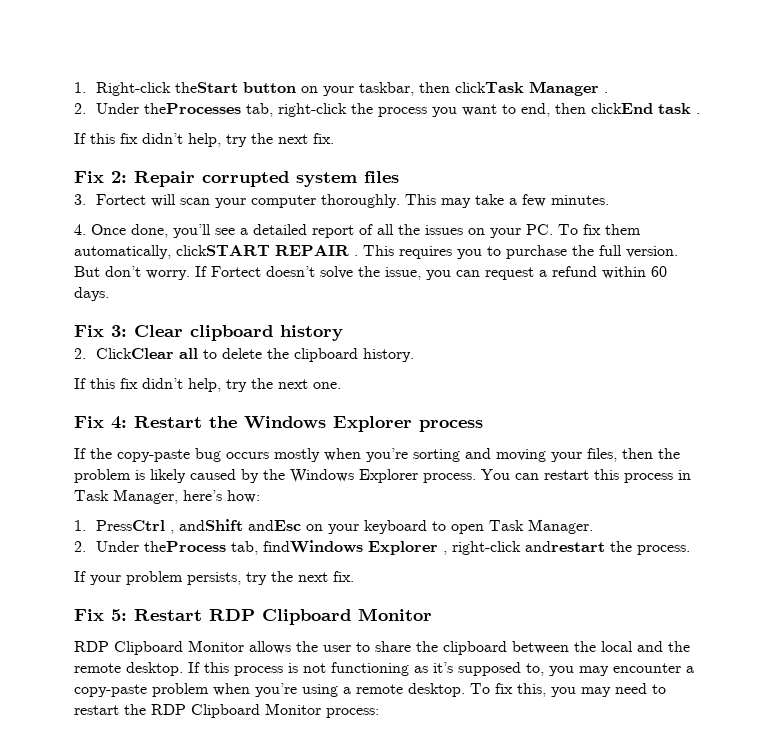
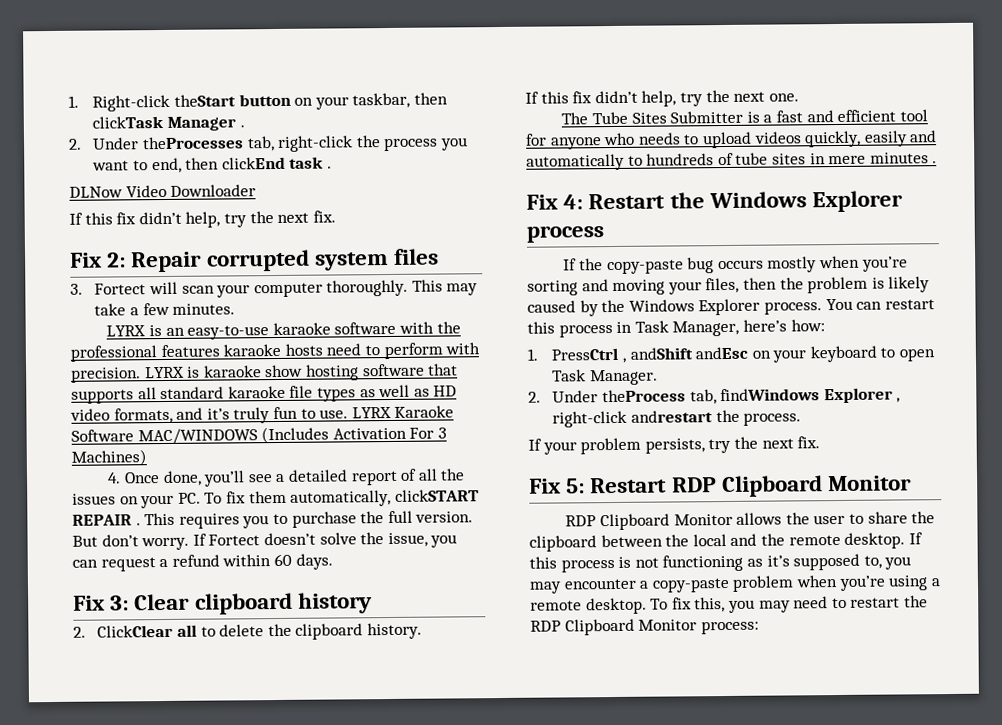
(700, 113) none -> [69,184,257,198] // DLNow Video Downloader
(609, 200) none -> [106,321,461,340] [70,342,481,362] [71,363,459,383] [71,384,458,404] [70,405,455,424] [71,426,447,445] [71,449,147,466] // LYRX is an easy-to-use karaoke software with the professional features karaoke hosts need to perform with precision. LYRX is karaoke show hosting software that supports all standard karaoke file types as well as HD video formats, and it’s truly fun to use. LYRX Karaoke Software MAC/WINDOWS (Includes Activation For 3 Machines)
(341, 385) none -> [561,109,928,125] [525,130,938,150] [526,152,938,171] // The Tube Sites Submitter is a fast and efficient tool for anyone who needs to upload videos quickly, easily and automatically to hundreds of tube sites in mere minutes .

